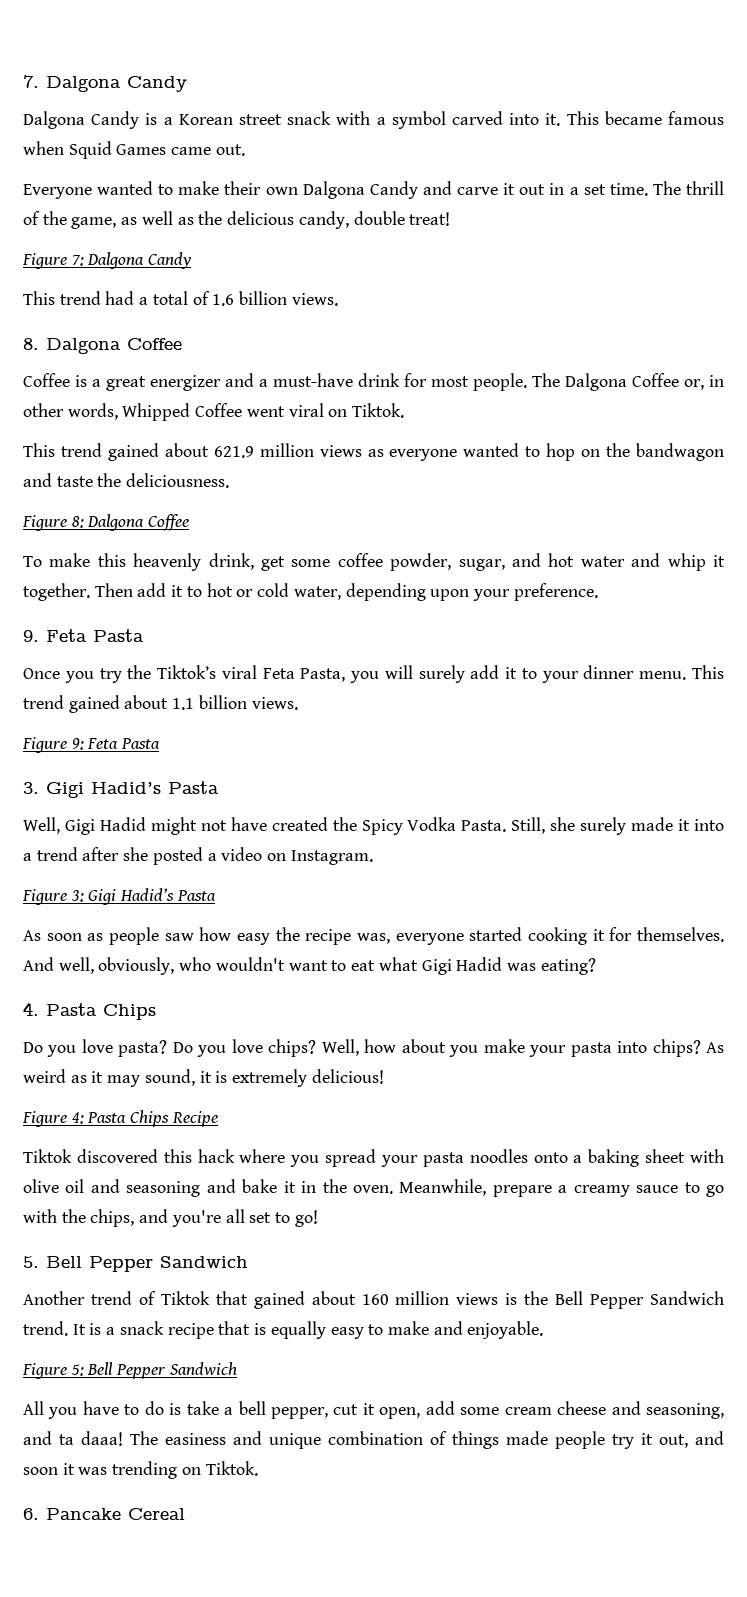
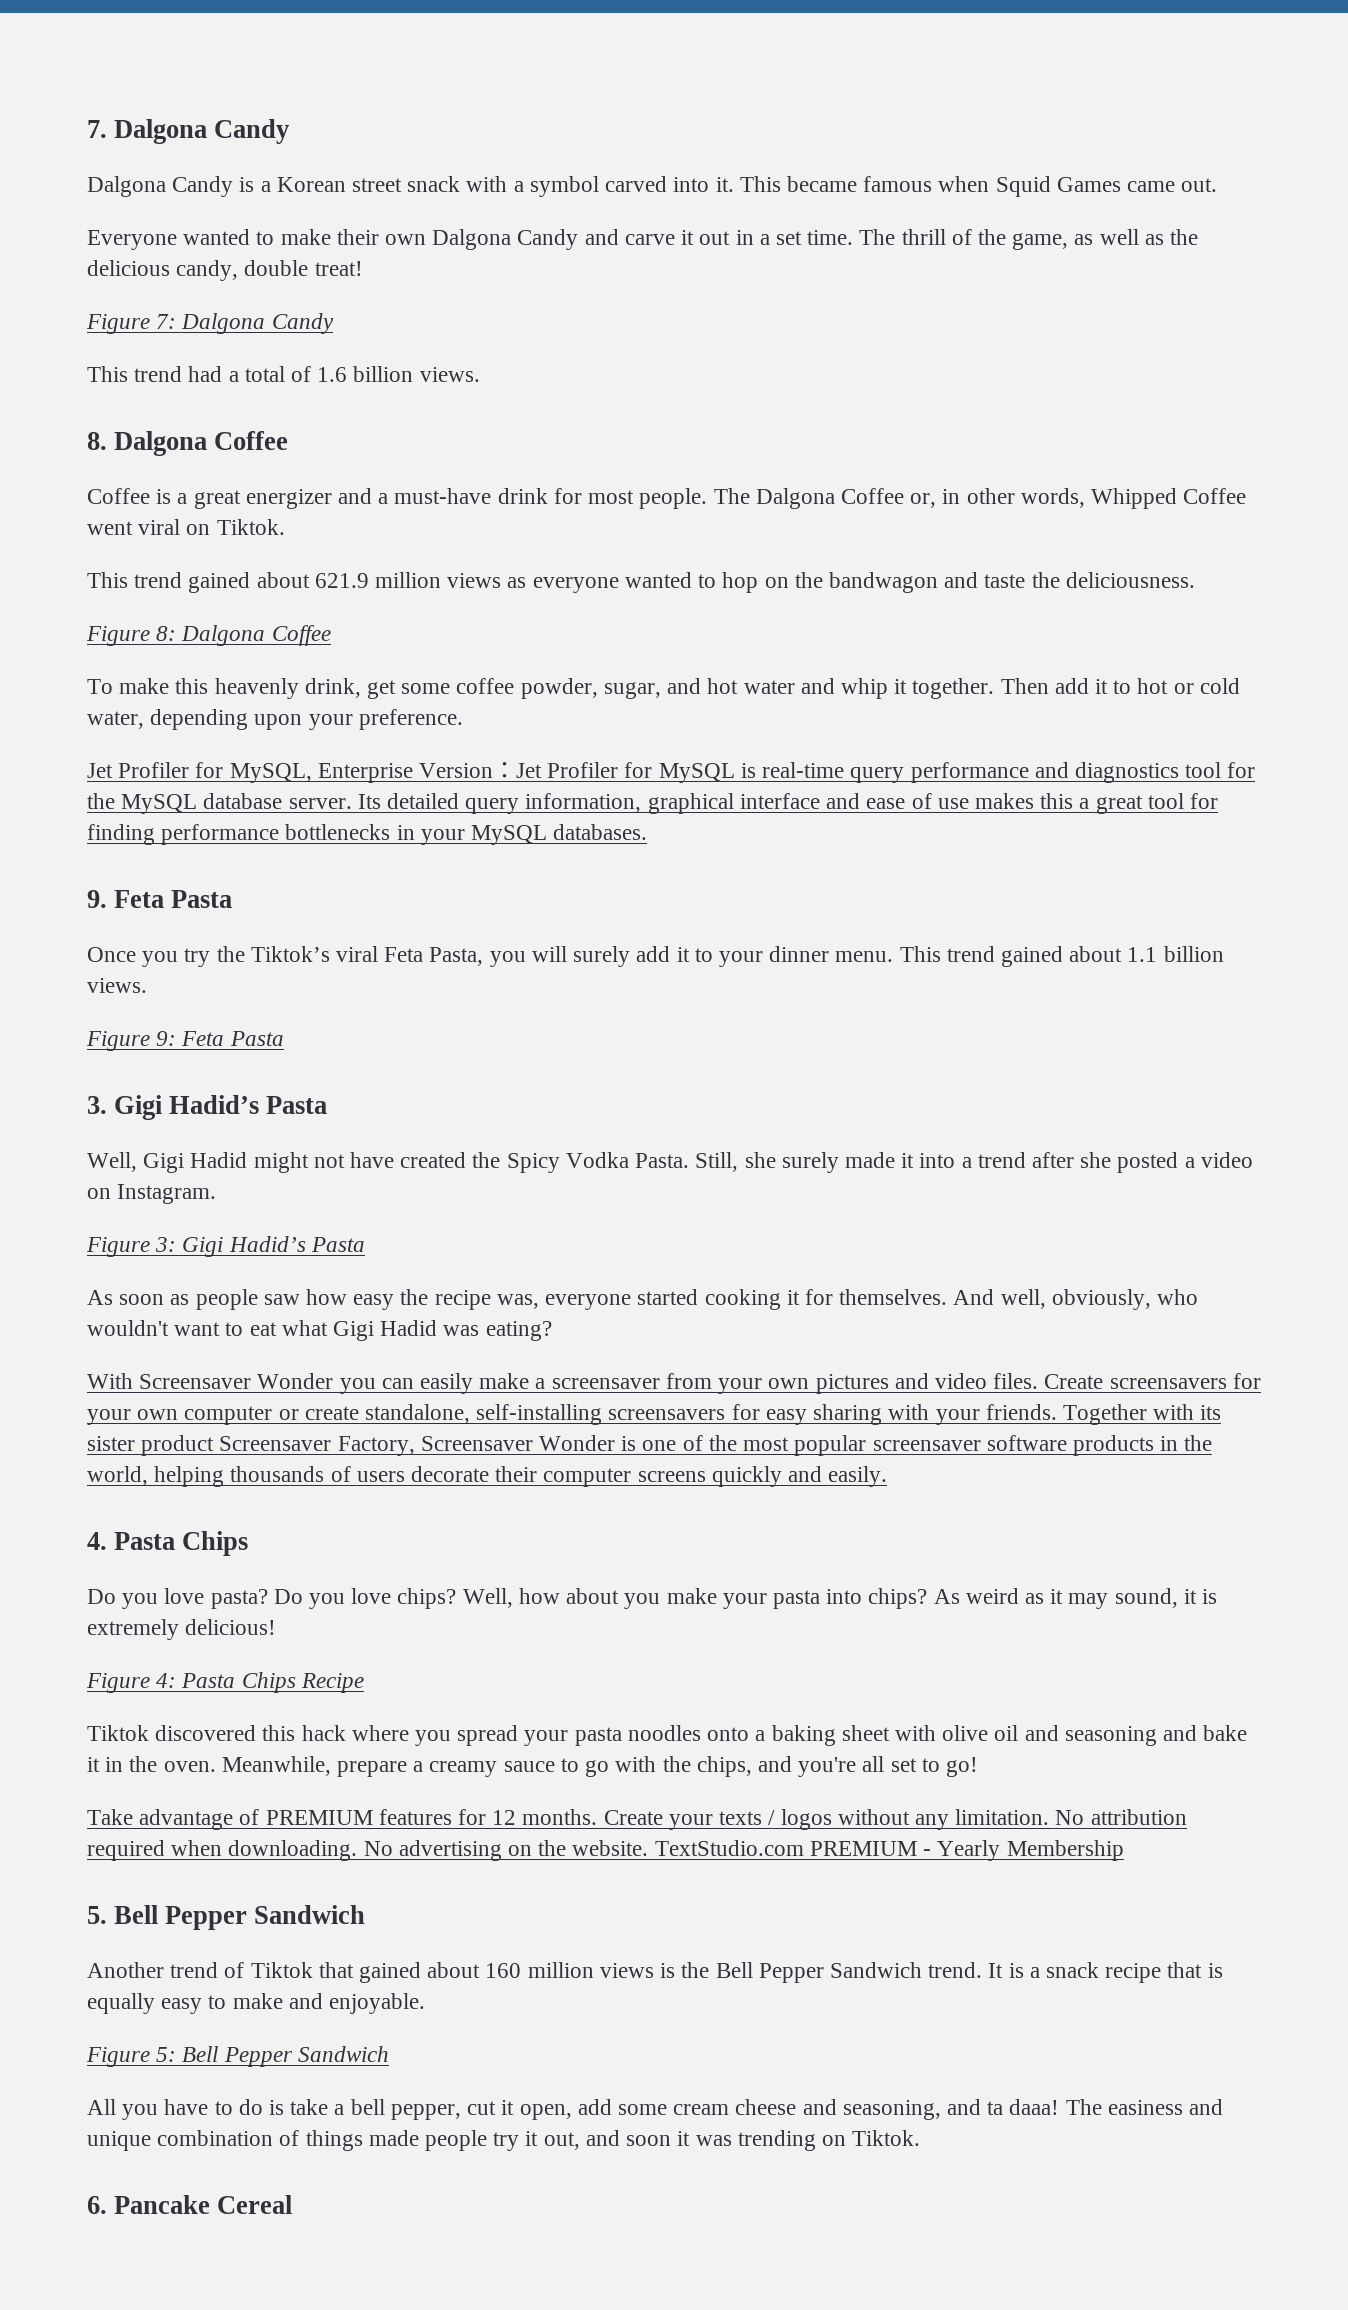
(598, 592) none -> [87,762,1256,783] [87,793,1218,814] [87,824,648,845] // Jet Profiler for MySQL, Enterprise Version：Jet Profiler for MySQL is real-time query performance and diagnostics tool for the MySQL database server. Its detailed query information, graphical interface and ease of use makes this a great tool for finding performance bottlenecks in your MySQL databases.
(596, 966) none -> [87,1373,1261,1394] [87,1404,1222,1425] [87,1435,1213,1456] [87,1466,888,1487] // With Screensaver Wonder you can easily make a screensaver from your own pictures and video files. Create screensavers for your own computer or create standalone, self-installing screensavers for easy sharing with your friends. Together with its sister product Screensaver Factory, Screensaver Wonder is one of the most popular screensaver software products in the world, helping thousands of users decorate their computer screens quickly and easily.
(318, 1218) none -> [87,1809,1187,1830] [87,1840,1124,1861] // Take advantage of PREMIUM features for 12 months. Create your texts / logos without any limitation. No attribution required when downloading. No advertising on the website. TextStudio.com PREMIUM - Yearly Membership

